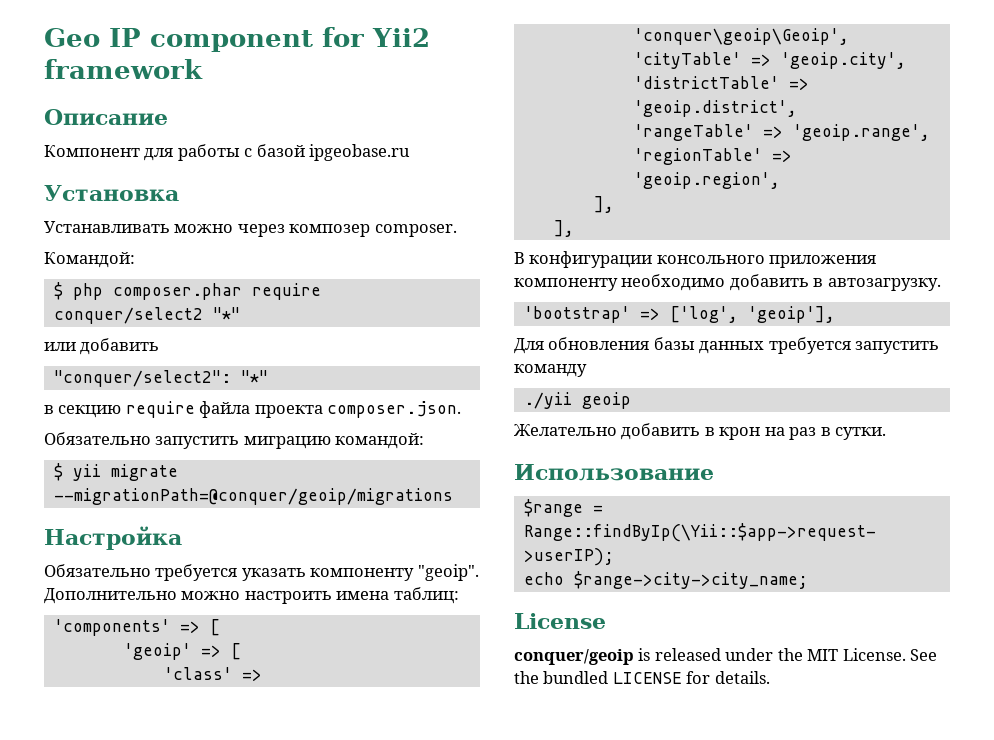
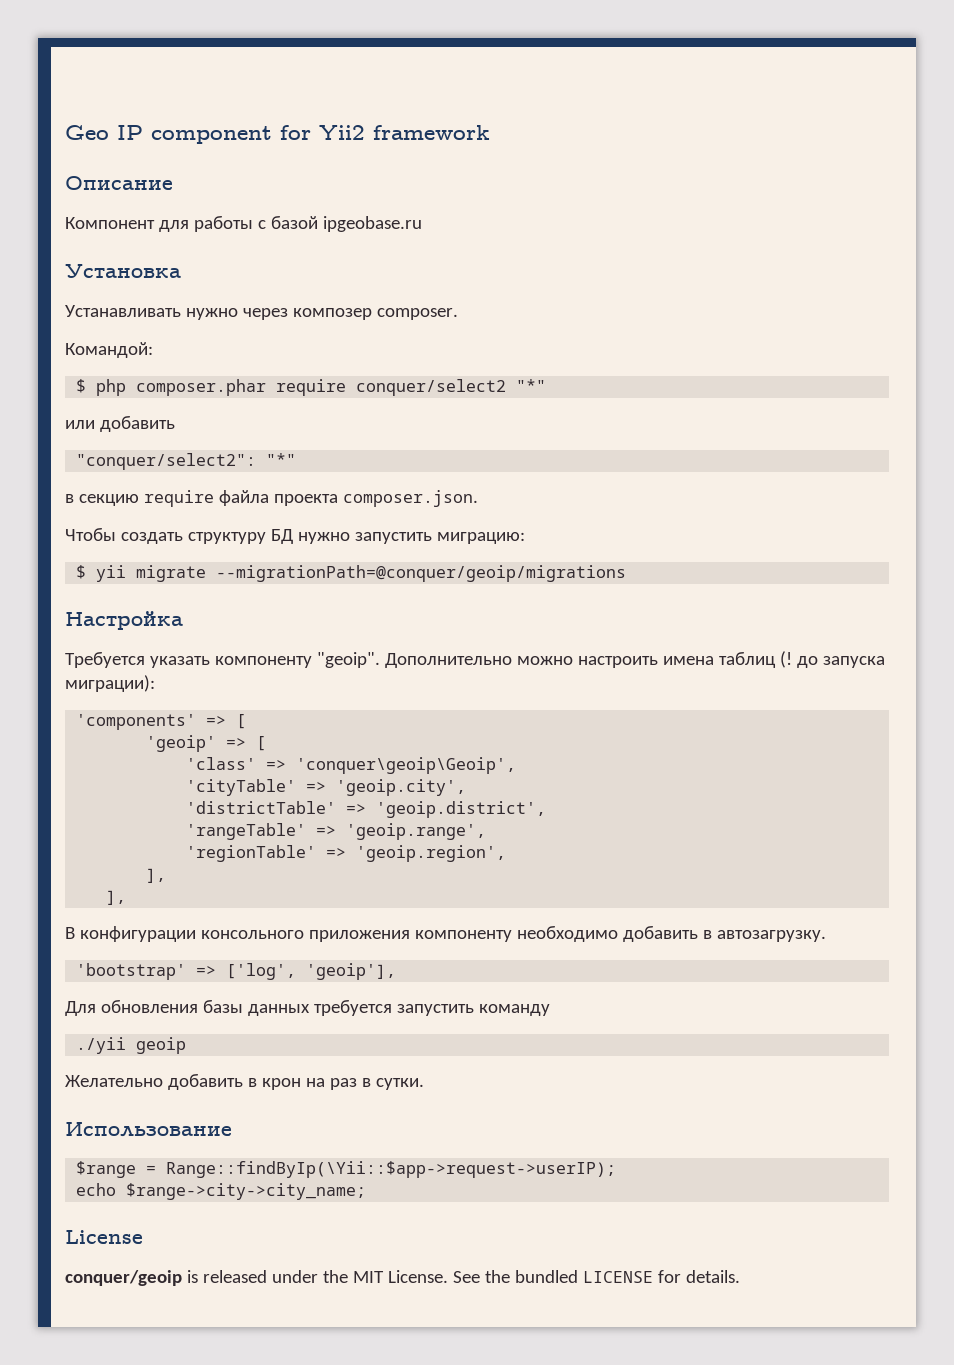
[174,224,234,233] можно -> [185,308,238,320] нужно
[44,432,425,449] Обязательно запустить миграцию командой: -> [65,528,525,544] Чтобы создать структуру БД нужно запустить миграцию:
[44,564,238,581] Обязательно требуется -> [65,652,145,668] Требуется
[393,587,459,604] таблиц: -> [718,651,885,668] [65,675,155,692] таблиц (! до запуска миграции):

